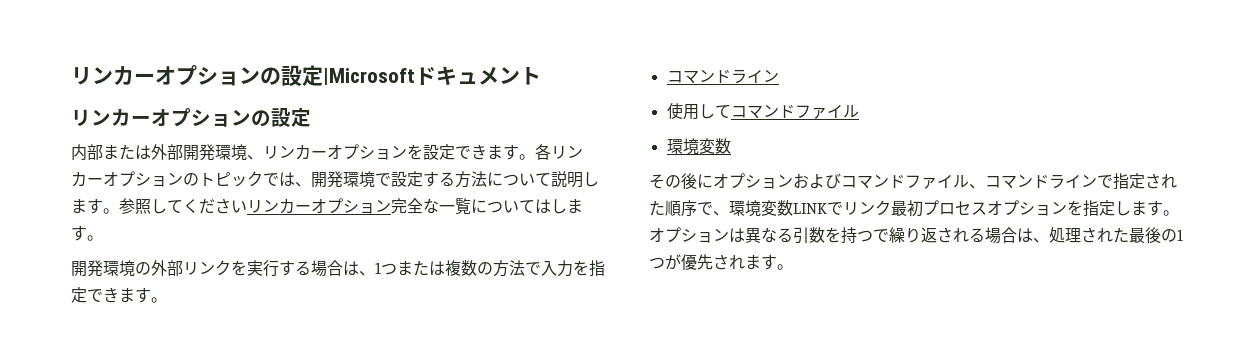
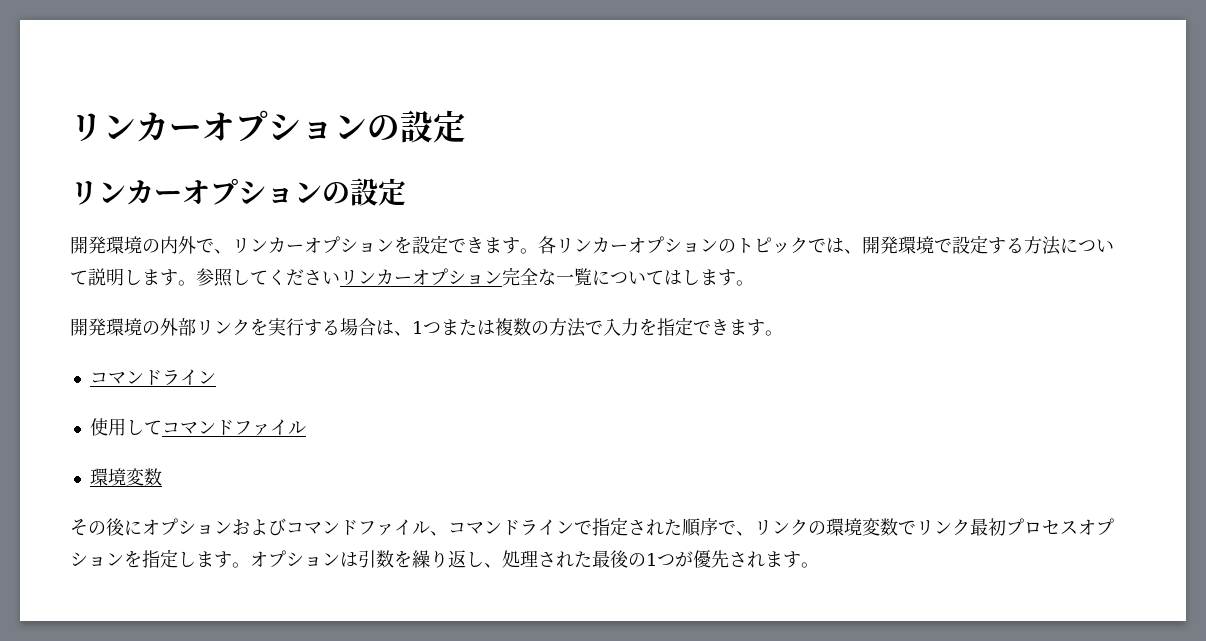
[71,65,541,86] [71,108,311,127] [71,144,247,161] リンカーオプションの設定|Microsoftドキュメント // リンカーオプションの設定 // 内部または外部開発環境 -> [70,110,466,143] [70,178,406,206] [70,236,214,254] リンカーオプションの設定 // リンカーオプションの設定 // 開発環境の内外で
[729,200,827,217] 環境変数LINK -> [754,518,898,536] リンクの環境変数
[745,227,1033,244] 異なる引数を持つで繰り返される場合は -> [358,550,484,568] 引数を繰り返し

